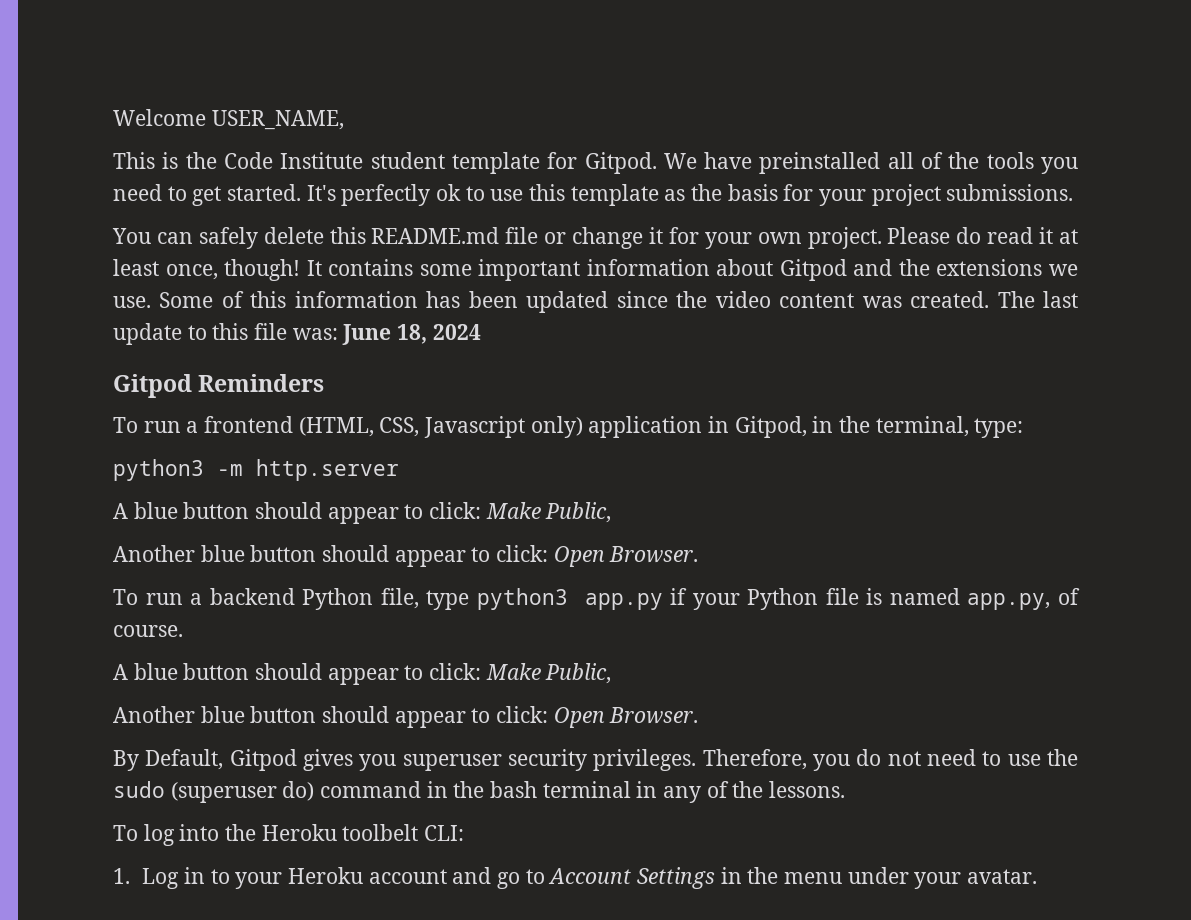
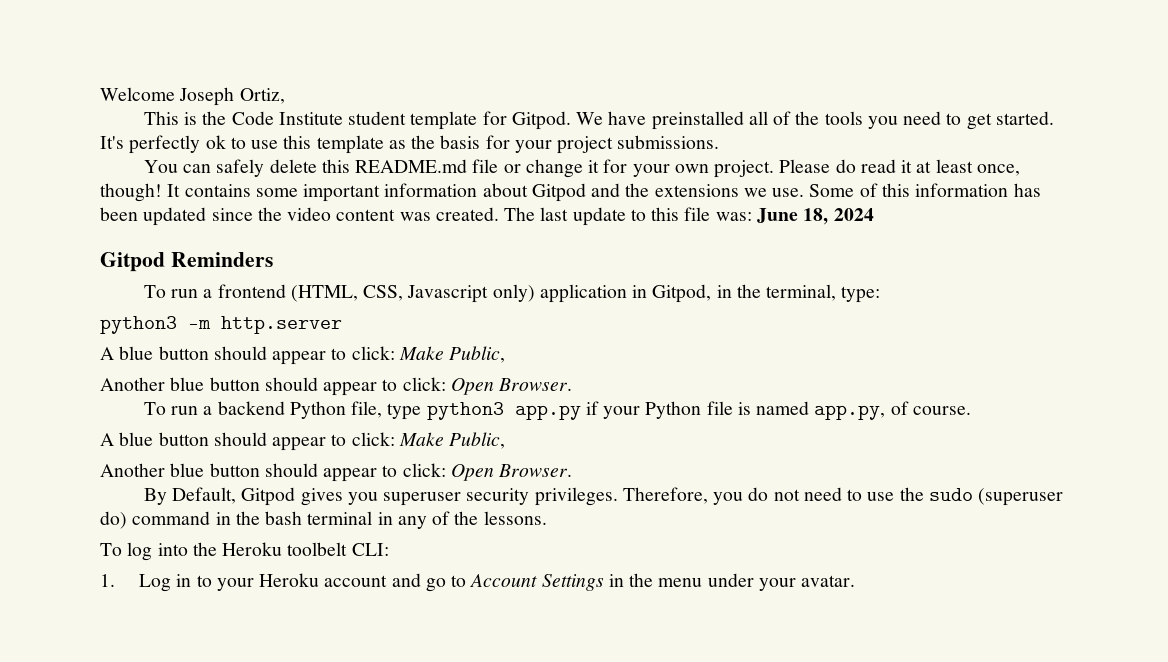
[211,110,344,130] USER_NAME, -> [179,87,285,106] Joseph Ortiz,

